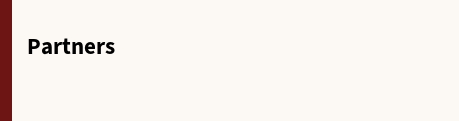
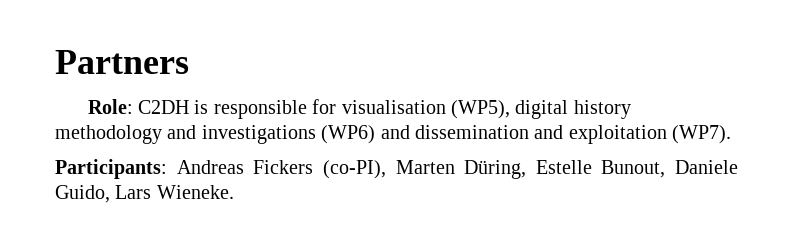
(115, 46) none -> [87,99,631,119] [55,125,732,144] [55,159,738,179] [55,185,234,203] // Role: C2DH is responsible for visualisation (WP5), digital history methodology and investigations (WP6) and dissemination and exploitation (WP7). // Participants: Andreas Fickers (co-PI), Marten Düring, Estelle Bunout, Daniele Guido, Lars Wieneke.

